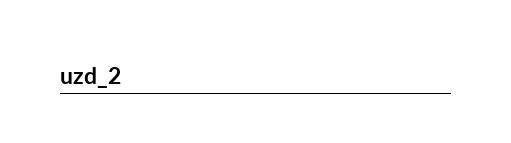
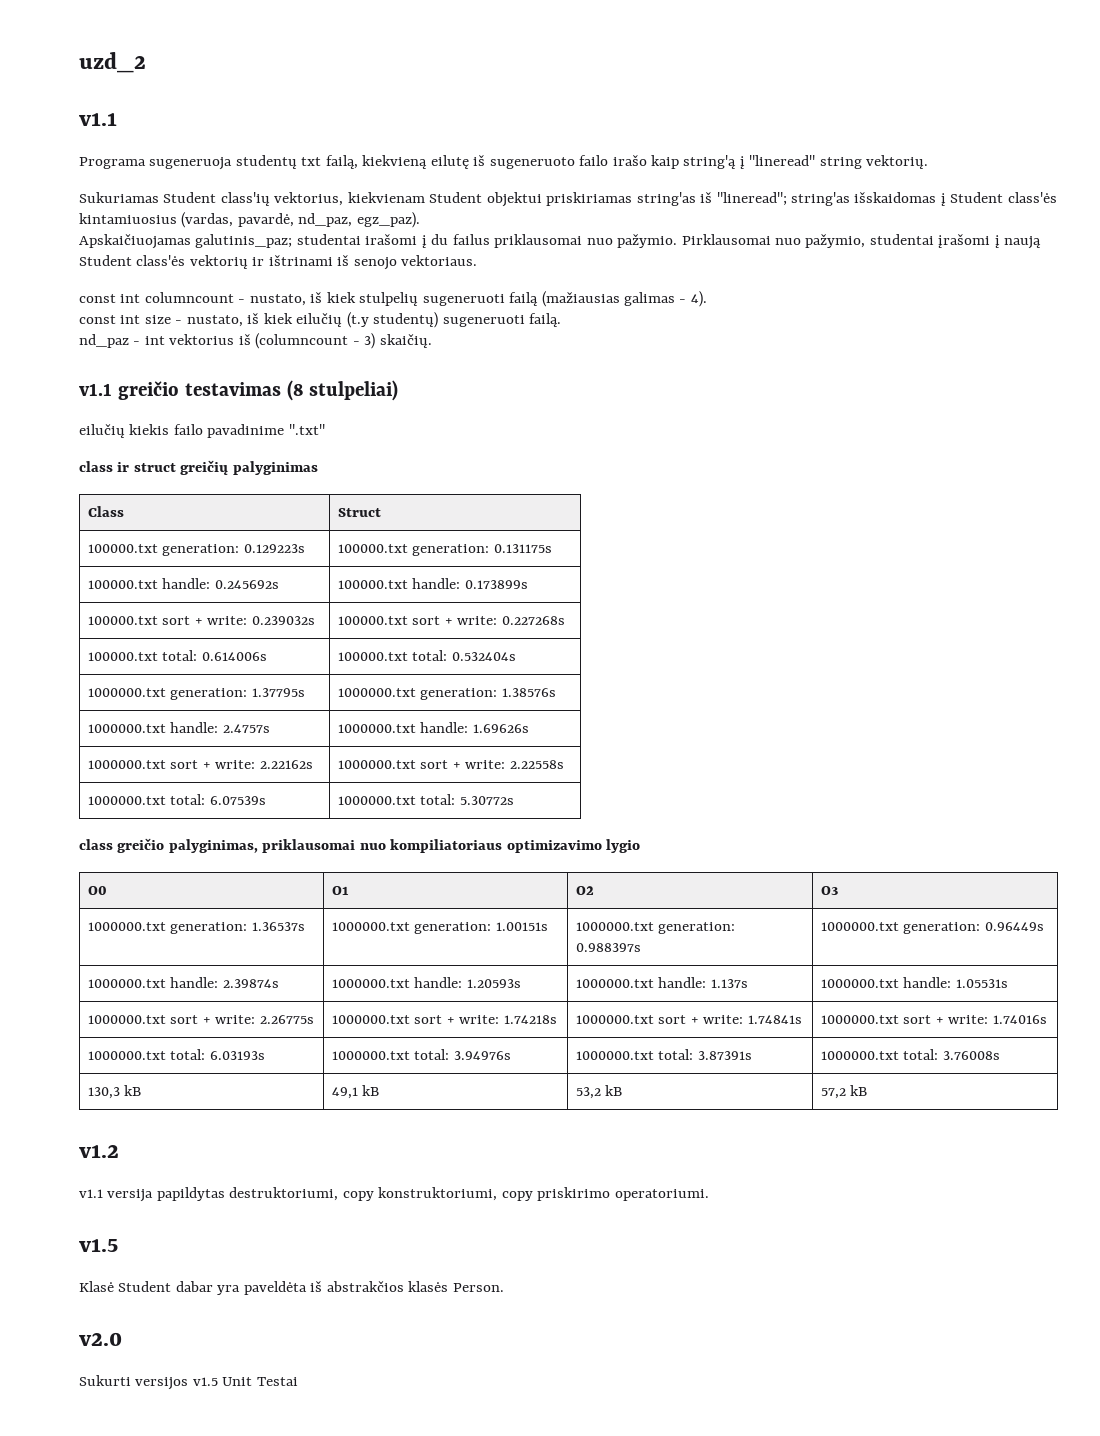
(121, 77) none -> [79,113,117,126] [79,155,929,170] [79,192,1057,207] [79,212,420,228] [79,234,1042,249] [79,255,478,270] [79,291,707,307] [79,312,562,328] [79,333,432,349] [79,380,398,401] [79,424,325,438] [79,460,318,475] [87,506,124,517] [337,508,381,517] [87,544,305,556] [337,544,552,556] [87,578,279,589] [337,578,528,589] [87,616,315,625] [337,616,565,625] [87,650,267,661] [337,650,516,661] [87,688,305,700] [337,688,556,700] [87,722,270,733] [337,722,529,733] [87,760,313,769] [337,760,564,769] [87,794,266,805] [337,794,514,805] [79,838,641,853] [87,886,107,895] [331,886,349,895] [575,886,594,895] [820,886,838,895] [87,922,305,934] [331,922,548,934] [575,922,736,934] [575,943,641,952] [820,922,1044,934] [87,977,279,988] [331,977,521,988] [575,977,748,988] [820,977,1008,988] [87,1015,314,1024] [331,1015,557,1024] [575,1015,802,1024] [820,1015,1047,1024] [87,1049,265,1060] [331,1049,511,1060] [575,1049,752,1060] [820,1049,1000,1060] [87,1085,142,1099] [331,1085,380,1099] [575,1085,623,1099] [820,1085,868,1099] [79,1145,119,1158] [79,1187,709,1202] [79,1239,118,1252] [79,1281,504,1295] [79,1332,122,1346] [79,1375,298,1390] // v1.1 // Programa sugeneruoja studentų txt failą, kiekvieną eilutę iš sugeneruoto failo irašo kaip string'ą į "lineread" string vektorių. // Sukuriamas Student class'ių vektorius, kiekvienam Student objektui priskiriamas string'as iš "lineread"; string'as išskaidomas į Student class'ės kintamiuosius (vardas, pavardė, nd_paz, egz_paz). // Apskaičiuojamas galutinis_paz; studentai irašomi į du failus priklausomai nuo pažymio. Pirklausomai nuo pažymio, studentai įrašomi į naują Student class'ės vektorių ir ištrinami iš senojo vektoriaus. // const int columncount - nustato, iš kiek stulpelių sugeneruoti failą (mažiausias galimas - 4). // const int size - nustato, iš kiek eilučių (t.y studentų) sugeneruoti failą. // nd_paz - int vektorius iš (columncount - 3) skaičių. // v1.1 greičio testavimas (8 stulpeliai) // eilučių kiekis failo pavadinime ".txt" // class ir struct greičių palyginimas // Class | Struct // 100000.txt generation: 0.129223s | 100000.txt generation: 0.131175s // 100000.txt handle: 0.245692s | 100000.txt handle: 0.173899s // 100000.txt sort + write: 0.239032s | 100000.txt sort + write: 0.227268s // 100000.txt total: 0.614006s | 100000.txt total: 0.532404s // 1000000.txt generation: 1.37795s | 1000000.txt generation: 1.38576s // 1000000.txt handle: 2.4757s | 1000000.txt handle: 1.69626s // 1000000.txt sort + write: 2.22162s | 1000000.txt sort + write: 2.22558s // 1000000.txt total: 6.07539s | 1000000.txt total: 5.30772s // class greičio palyginimas, priklausomai nuo kompiliatoriaus optimizavimo lygio // O0 | O1 | O2 | O3 // 1000000.txt generation: 1.36537s | 1000000.txt generation: 1.00151s | 1000000.txt generation: 0.988397s | 1000000.txt generation: 0.96449s // 1000000.txt handle: 2.39874s | 1000000.txt handle: 1.20593s | 1000000.txt handle: 1.137s | 1000000.txt handle: 1.05531s // 1000000.txt sort + write: 2.26775s | 1000000.txt sort + write: 1.74218s | 1000000.txt sort + write: 1.74841s | 1000000.txt sort + write: 1.74016s // 1000000.txt total: 6.03193s | 1000000.txt total: 3.94976s | 1000000.txt total: 3.87391s | 1000000.txt total: 3.76008s // 130,3 kB | 49,1 kB | 53,2 kB | 57,2 kB // v1.2 // v1.1 versija papildytas destruktoriumi, copy konstruktoriumi, copy priskirimo operatoriumi. // v1.5 // Klasė Student dabar yra paveldėta iš abstrakčios klasės Person. // v2.0 // Sukurti versijos v1.5 Unit Testai

